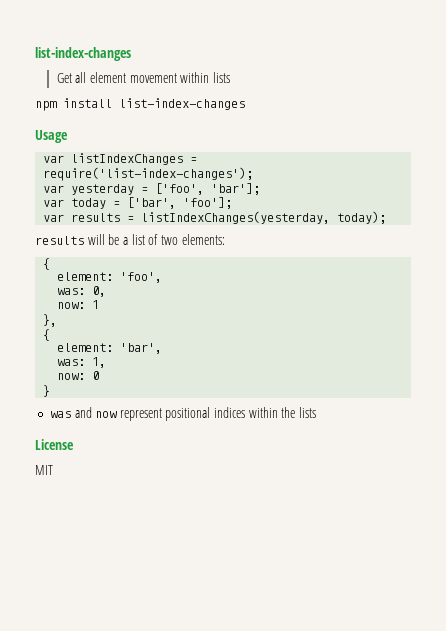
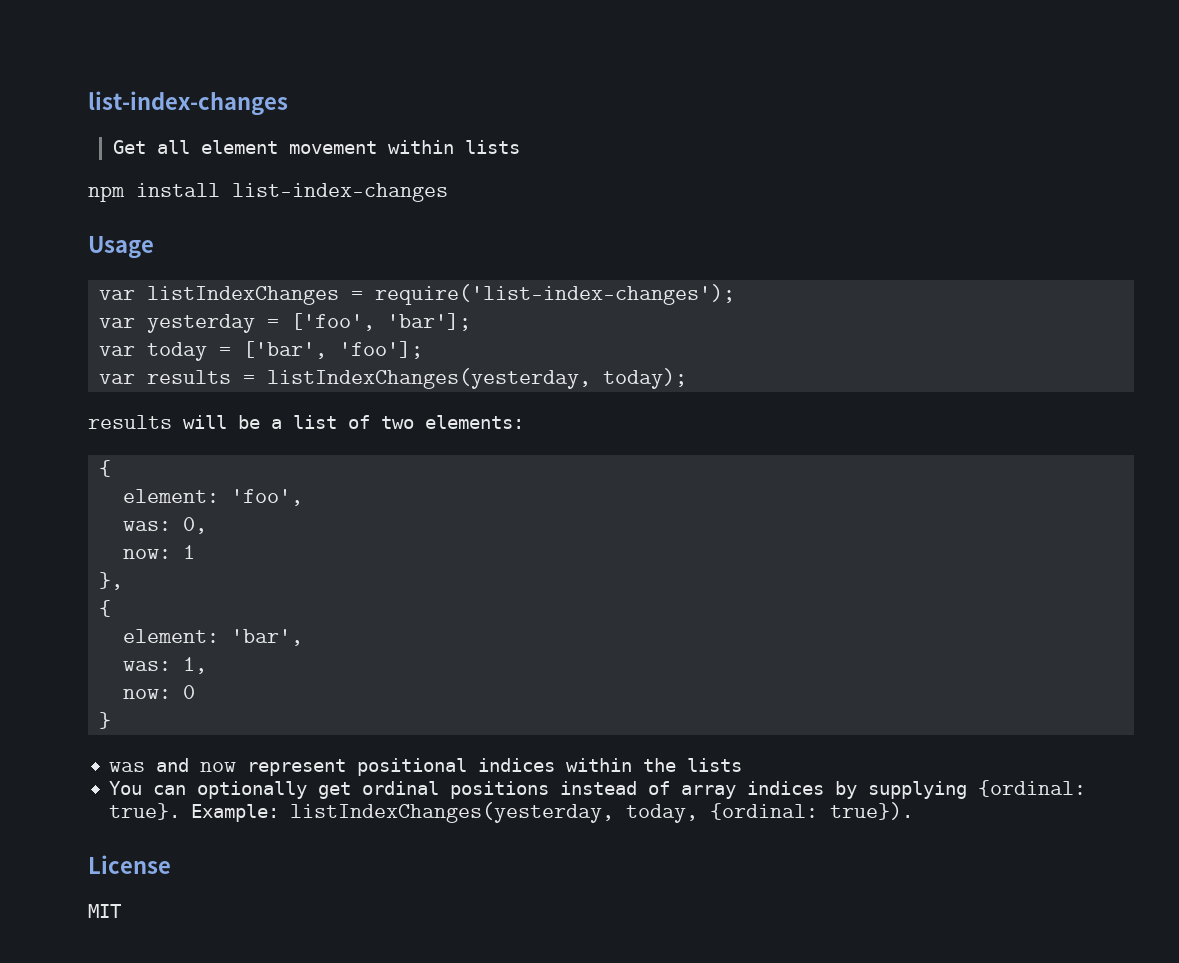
(317, 412) none -> [108,780,1086,799] [108,802,913,823] // You can optionally get ordinal positions instead of array indices by supplying {ordinal: true}. Example: listIndexChanges(yesterday, today, {ordinal: true}).

